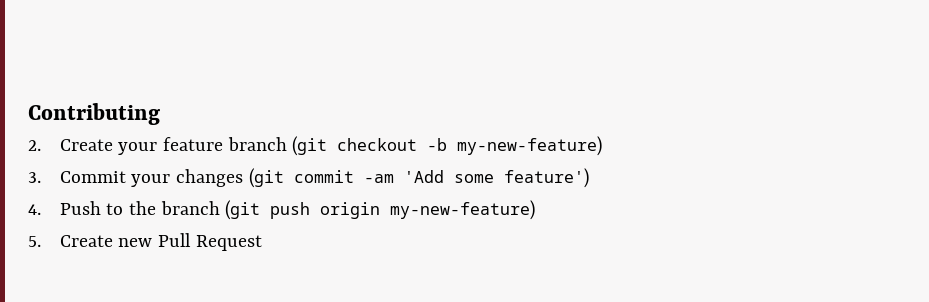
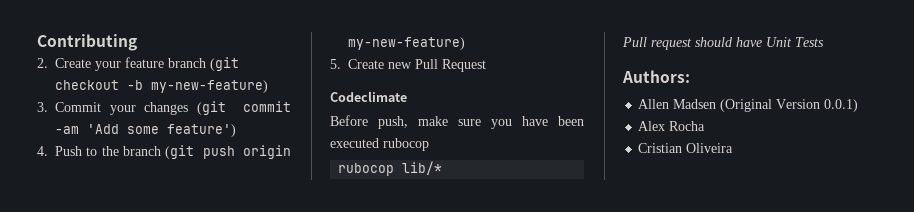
(262, 243) none -> [330,91,407,102] [330,115,584,129] [330,138,429,151] [338,161,443,176] [622,37,824,50] [622,70,690,83] [638,99,859,112] [638,121,706,131] [638,143,734,153] // Codeclimate // Before push, make sure you have been executed rubocop // rubocop lib/* // Pull request should have Unit Tests // Authors: // Allen Madsen (Original Version 0.0.1) // Alex Rocha // Cristian Oliveira

